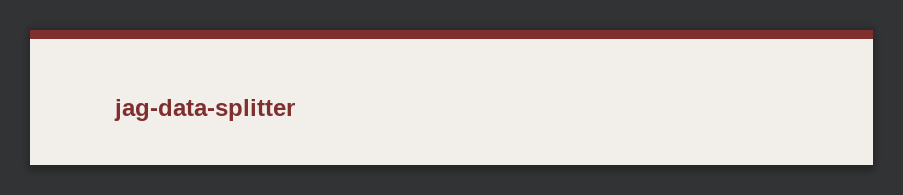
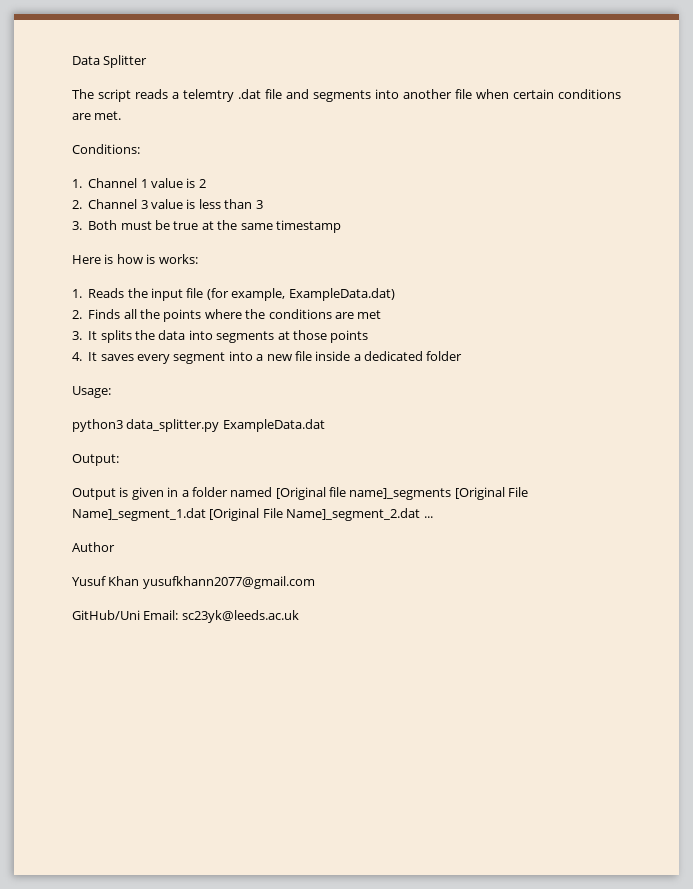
[114,99,295,121] jag-data-splitter -> [72,55,148,68] [72,89,621,102] [72,111,122,120] [72,144,140,154] [72,178,206,188] [72,199,263,209] [72,220,341,233] [72,254,198,264] [72,288,395,301] [72,309,382,322] [72,330,369,343] [72,351,463,364] [72,386,111,398] [72,419,325,432] [72,454,119,466] [72,487,529,500] [72,508,433,521] [72,542,115,552] [72,576,315,589] [72,610,299,623] Data Splitter // The script reads a telemtry .dat file and segments into another file when certain conditions are met. // Conditions: // 1. Channel 1 value is 2 // 2. Channel 3 value is less than 3 // 3. Both must be true at the same timestamp // Here is how is works: // 1. Reads the input file (for example, ExampleData.dat) // 2. Finds all the points where the conditions are met // 3. It splits the data into segments at those points // 4. It saves every segment into a new file inside a dedicated folder // Usage: // python3 data_splitter.py ExampleData.dat // Output: // Output is given in a folder named [Original file name]_segments [Original File Name]_segment_1.dat [Original File Name]_segment_2.dat ... // Author // Yusuf Khan yusufkhann2077@gmail.com // GitHub/Uni Email: sc23yk@leeds.ac.uk

